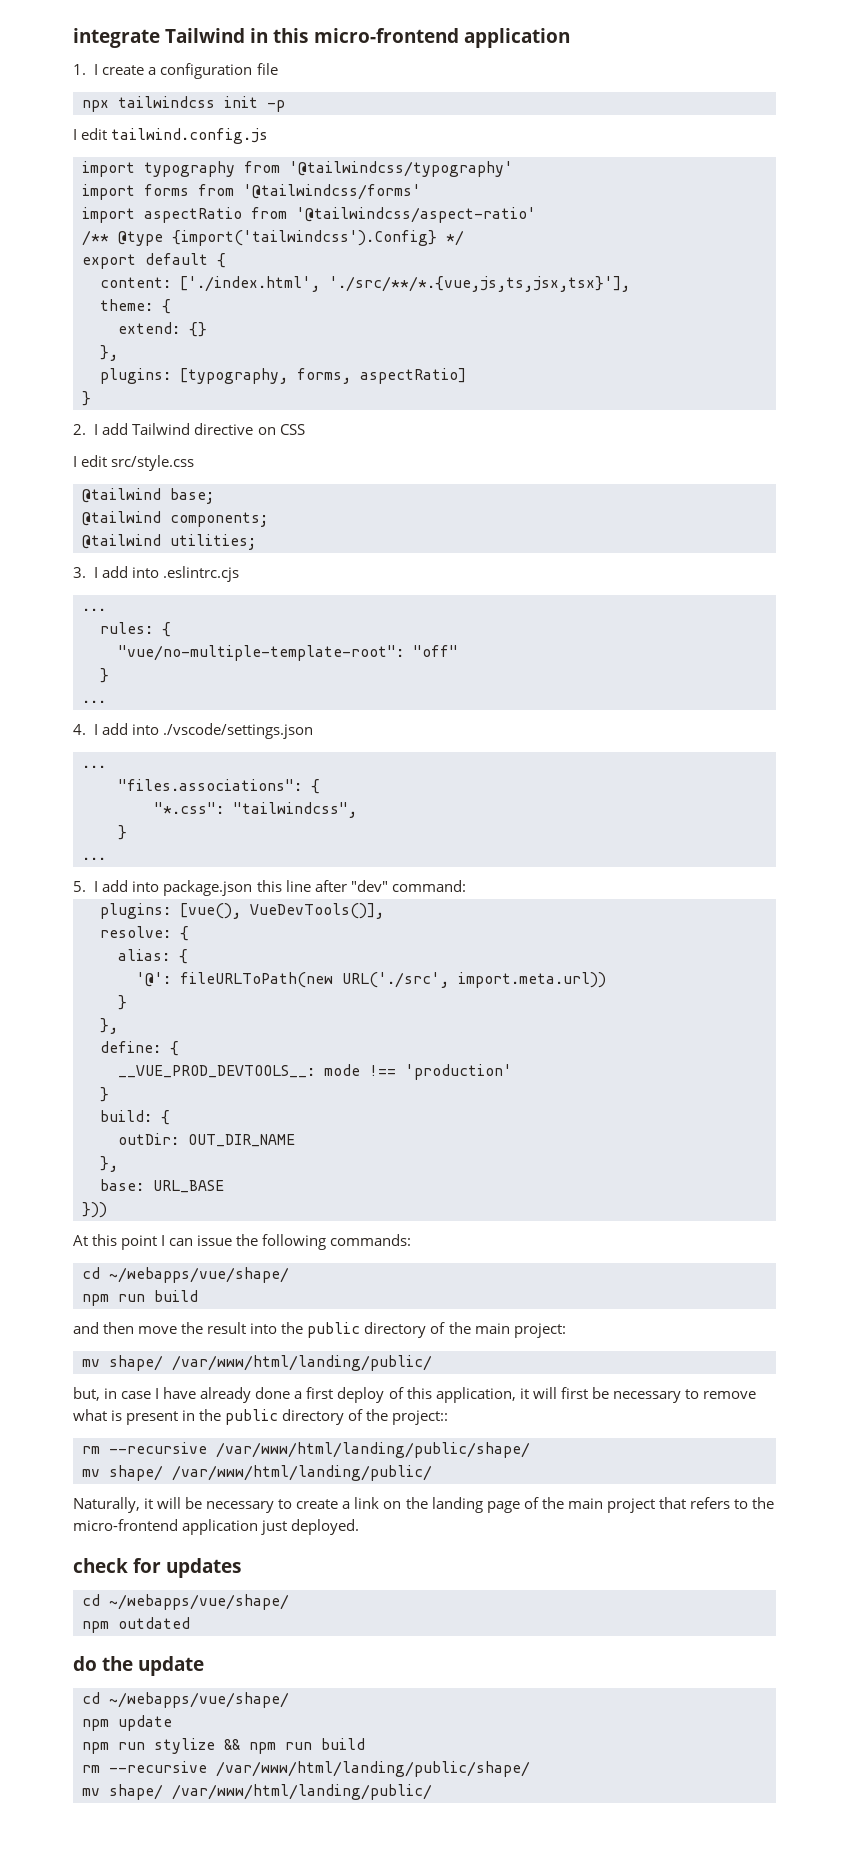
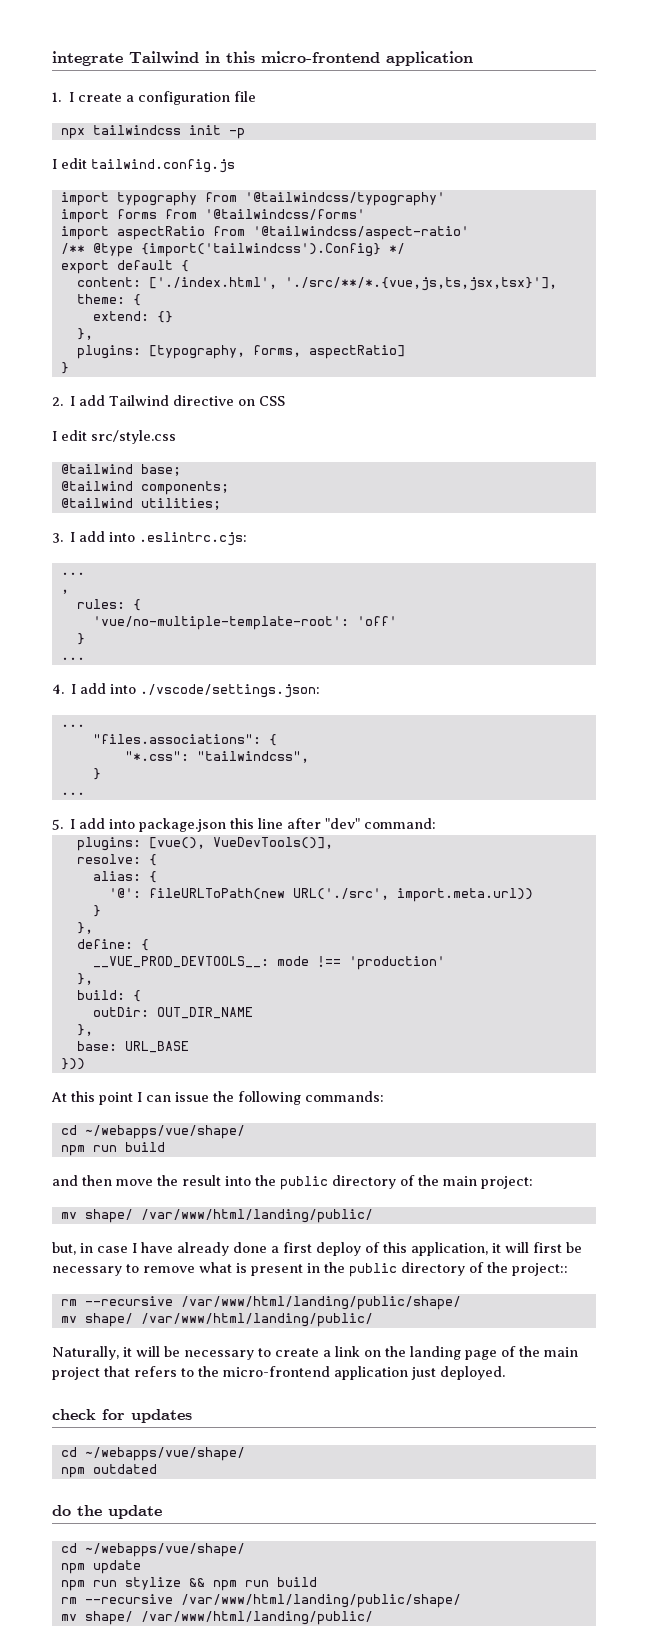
[163,566,240,582] [82,608,106,611] .eslintrc.cjs // ... -> [139,532,248,546] [60,572,85,575] [60,589,69,594] .eslintrc.cjs: // ... // ,
[118,645,458,661] "vue/no-multiple-template-root": "off" -> [92,616,397,630] 'vue/no-multiple-template-root': 'off'
[163,723,314,739] ./vscode/settings.json -> [140,684,321,698] ./vscode/settings.json:
[100,1087,109,1102] } -> [76,973,93,985] },

